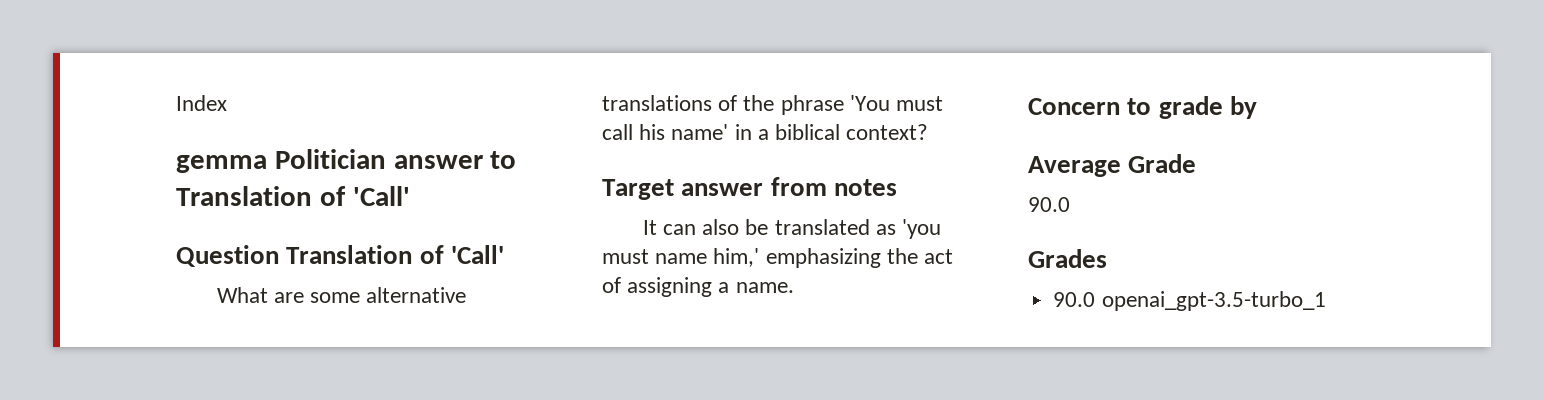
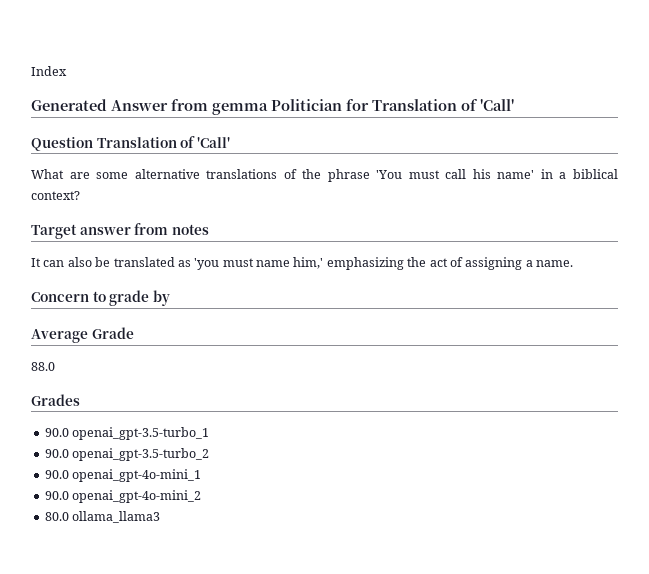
[176,149,517,173] gemma Politician answer to -> [31,99,369,115] Generated Answer from gemma Politician for
[1028,197,1070,212] 90.0 -> [31,362,55,371] 88.0
(1326, 301) none -> [44,448,210,461] [44,469,202,482] [44,490,202,503] [44,511,161,523] // 90.0 openai_gpt-3.5-turbo_2 // 90.0 openai_gpt-4o-mini_1 // 90.0 openai_gpt-4o-mini_2 // 80.0 ollama_llama3

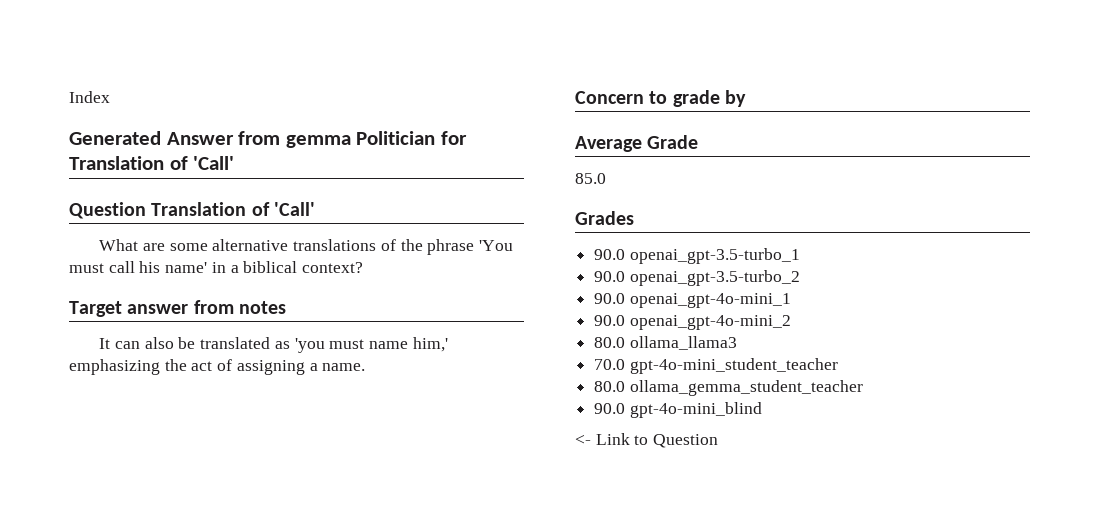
[31,362,55,371] 88.0 -> [575,173,606,184] 85.0
(161, 517) none -> [594,358,838,374] [594,380,863,396] [594,402,762,418] [575,433,719,448] // 70.0 gpt-4o-mini_student_teacher // 80.0 ollama_gemma_student_teacher // 90.0 gpt-4o-mini_blind // <- Link to Question

